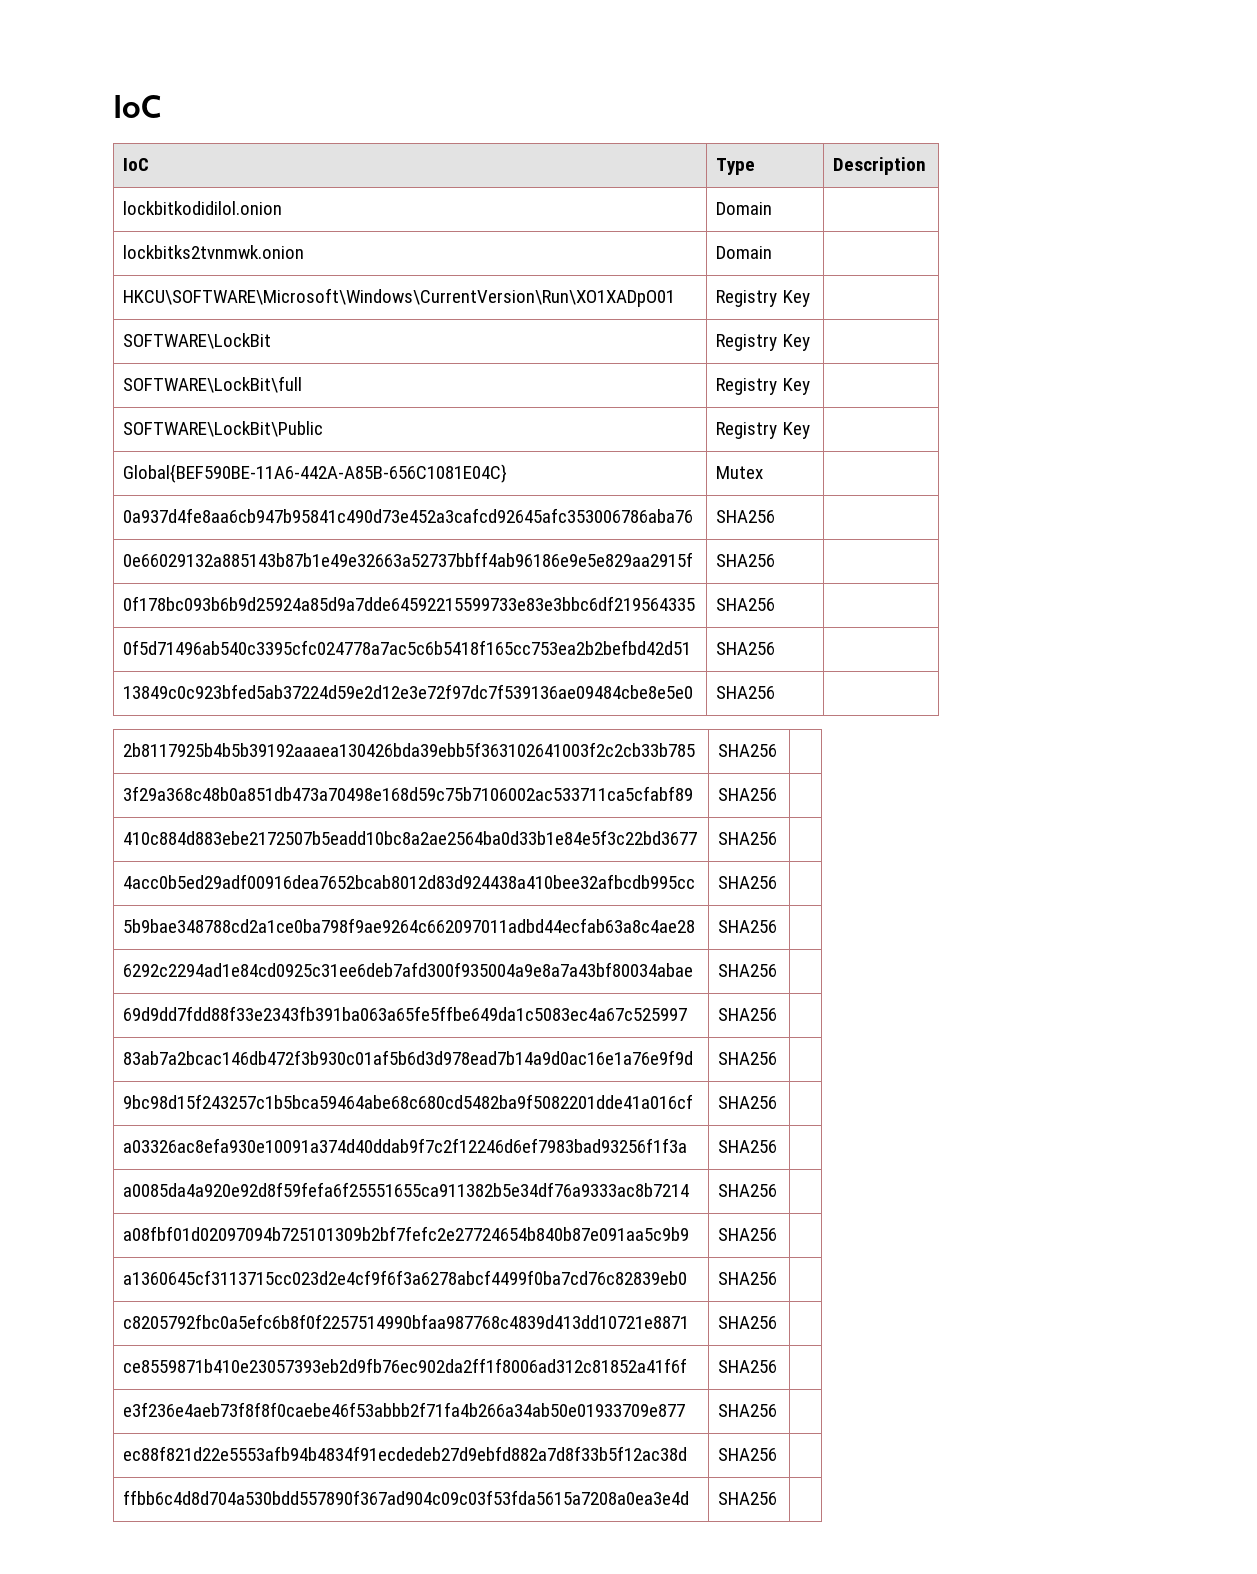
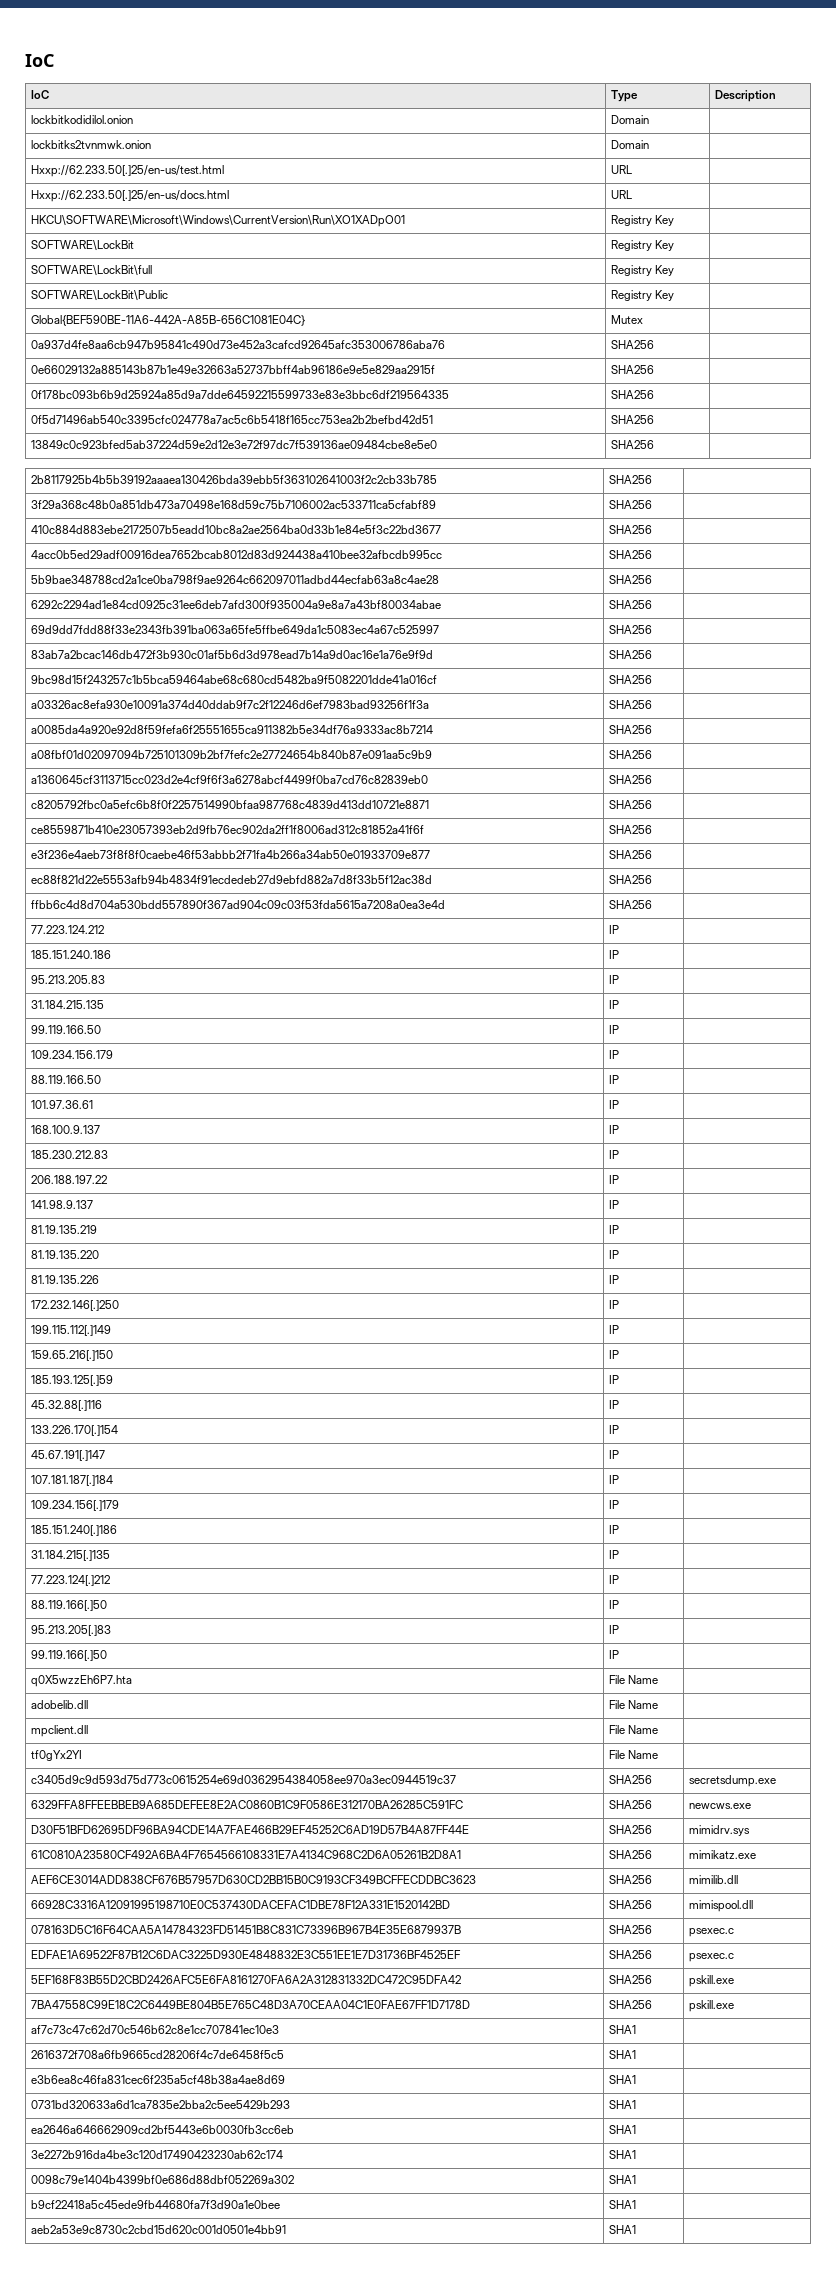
(773, 252) none -> [31,165,225,177] [611,165,633,174] [31,190,230,202] [611,190,633,199] // Hxxp://62.233.50[.]25/en-us/test.html | URL | // Hxxp://62.233.50[.]25/en-us/docs.html | URL |
(778, 1498) none -> [31,925,105,934] [609,925,620,934] [31,950,112,959] [609,950,620,959] [31,975,106,984] [609,975,620,984] [31,1000,105,1009] [609,1000,620,1009] [31,1025,102,1034] [609,1025,620,1034] [31,1050,114,1059] [609,1050,620,1059] [31,1075,102,1084] [609,1075,620,1084] [31,1100,94,1109] [609,1100,620,1109] [31,1125,101,1134] [609,1125,620,1134] [31,1150,109,1159] [609,1150,620,1159] [31,1175,108,1184] [609,1175,620,1184] [31,1200,94,1209] [609,1200,620,1209] [31,1225,98,1234] [609,1225,620,1234] [31,1250,100,1259] [609,1250,620,1259] [31,1275,100,1284] [609,1275,620,1284] [31,1300,120,1311] [609,1300,620,1309] [31,1325,112,1336] [609,1325,620,1334] [31,1350,114,1361] [609,1350,620,1359] [31,1375,114,1386] [609,1375,620,1384] [31,1400,103,1411] [609,1400,620,1409] [31,1425,119,1436] [609,1425,620,1434] [31,1450,106,1461] [609,1450,620,1459] [31,1475,114,1486] [609,1475,620,1484] [31,1500,120,1511] [609,1500,620,1509] [31,1525,118,1536] [609,1525,620,1534] [31,1550,111,1561] [609,1550,620,1559] [31,1575,111,1586] [609,1575,620,1584] [31,1600,108,1611] [609,1600,620,1609] [31,1625,112,1636] [609,1625,620,1634] [31,1650,108,1661] [609,1650,620,1659] [31,1675,133,1687] [609,1675,659,1684] [31,1700,89,1709] [609,1700,659,1709] [31,1725,89,1737] [609,1725,659,1734] [31,1750,83,1761] [609,1750,659,1759] [31,1775,457,1784] [609,1775,653,1784] [689,1775,777,1787] [31,1800,464,1809] [609,1800,653,1809] [689,1803,752,1809] [31,1825,470,1834] [609,1825,653,1834] [689,1825,751,1836] [31,1850,462,1859] [609,1850,653,1859] [689,1850,757,1859] [31,1875,477,1884] [609,1875,653,1884] [689,1875,739,1884] [31,1900,451,1909] [609,1900,653,1909] [689,1900,754,1912] [31,1925,462,1934] [609,1925,653,1934] [689,1928,735,1937] [31,1950,462,1959] [609,1950,653,1959] [689,1953,735,1962] [31,1975,462,1984] [609,1975,653,1984] [689,1975,735,1987] [31,2000,471,2009] [609,2000,653,2009] [689,2000,735,2012] [31,2025,280,2034] [609,2025,637,2034] [31,2050,285,2059] [609,2050,637,2059] [31,2075,286,2084] [609,2075,637,2084] [31,2100,291,2109] [609,2100,637,2109] [31,2125,295,2134] [609,2125,637,2134] [31,2150,284,2159] [609,2150,637,2159] [31,2175,295,2184] [609,2175,637,2184] [31,2200,281,2209] [609,2200,637,2209] [31,2225,287,2234] [609,2225,637,2234] // 77.223.124.212 | IP | // 185.151.240.186 | IP | // 95.213.205.83 | IP | // 31.184.215.135 | IP | // 99.119.166.50 | IP | // 109.234.156.179 | IP | // 88.119.166.50 | IP | // 101.97.36.61 | IP | // 168.100.9.137 | IP | // 185.230.212.83 | IP | // 206.188.197.22 | IP | // 141.98.9.137 | IP | // 81.19.135.219 | IP | // 81.19.135.220 | IP | // 81.19.135.226 | IP | // 172.232.146[.]250 | IP | // 199.115.112[.]149 | IP | // 159.65.216[.]150 | IP | // 185.193.125[.]59 | IP | // 45.32.88[.]116 | IP | // 133.226.170[.]154 | IP | // 45.67.191[.]147 | IP | // 107.181.187[.]184 | IP | // 109.234.156[.]179 | IP | // 185.151.240[.]186 | IP | // 31.184.215[.]135 | IP | // 77.223.124[.]212 | IP | // 88.119.166[.]50 | IP | // 95.213.205[.]83 | IP | // 99.119.166[.]50 | IP | // q0X5wzzEh6P7.hta | File Name | // adobelib.dll | File Name | // mpclient.dll | File Name | // tf0gYx2YI | File Name | // c3405d9c9d593d75d773c0615254e69d0362954384058ee970a3ec0944519c37 | SHA256 | secretsdump.exe // 6329FFA8FFEEBBEB9A685DEFEE8E2AC0860B1C9F0586E312170BA26285C591FC | SHA256 | newcws.exe // D30F51BFD62695DF96BA94CDE14A7FAE466B29EF45252C6AD19D57B4A87FF44E | SHA256 | mimidrv.sys // 61C0810A23580CF492A6BA4F7654566108331E7A4134C968C2D6A05261B2D8A1 | SHA256 | mimikatz.exe // AEF6CE3014ADD838CF676B57957D630CD2BB15B0C9193CF349BCFFECDDBC3623 | SHA256 | mimilib.dll // 66928C3316A12091995198710E0C537430DACEFAC1DBE78F12A331E1520142BD | SHA256 | mimispool.dll // 078163D5C16F64CAA5A14784323FD51451B8C831C73396B967B4E35E6879937B | SHA256 | psexec.c // EDFAE1A69522F87B12C6DAC3225D930E4848832E3C551EE1E7D31736BF4525EF | SHA256 | psexec.c // 5EF168F83B55D2CBD2426AFC5E6FA8161270FA6A2A312831332DC472C95DFA42 | SHA256 | pskill.exe // 7BA47558C99E18C2C6449BE804B5E765C48D3A70CEAA04C1E0FAE67FF1D7178D | SHA256 | pskill.exe // af7c73c47c62d70c546b62c8e1cc707841ec10e3 | SHA1 | // 2616372f708a6fb9665cd28206f4c7de6458f5c5 | SHA1 | // e3b6ea8c46fa831cec6f235a5cf48b38a4ae8d69 | SHA1 | // 0731bd320633a6d1ca7835e2bba2c5ee5429b293 | SHA1 | // ea2646a646662909cd2bf5443e6b0030fb3cc6eb | SHA1 | // 3e2272b916da4be3c120d17490423230ab62c174 | SHA1 | // 0098c79e1404b4399bf0e686d88dbf052269a302 | SHA1 | // b9cf22418a5c45ede9fb44680fa7f3d90a1e0bee | SHA1 | // aeb2a53e9c8730c2cbd15d620c001d0501e4bb91 | SHA1 |

